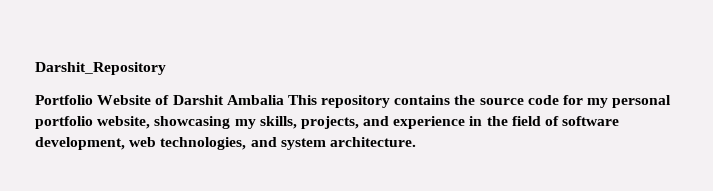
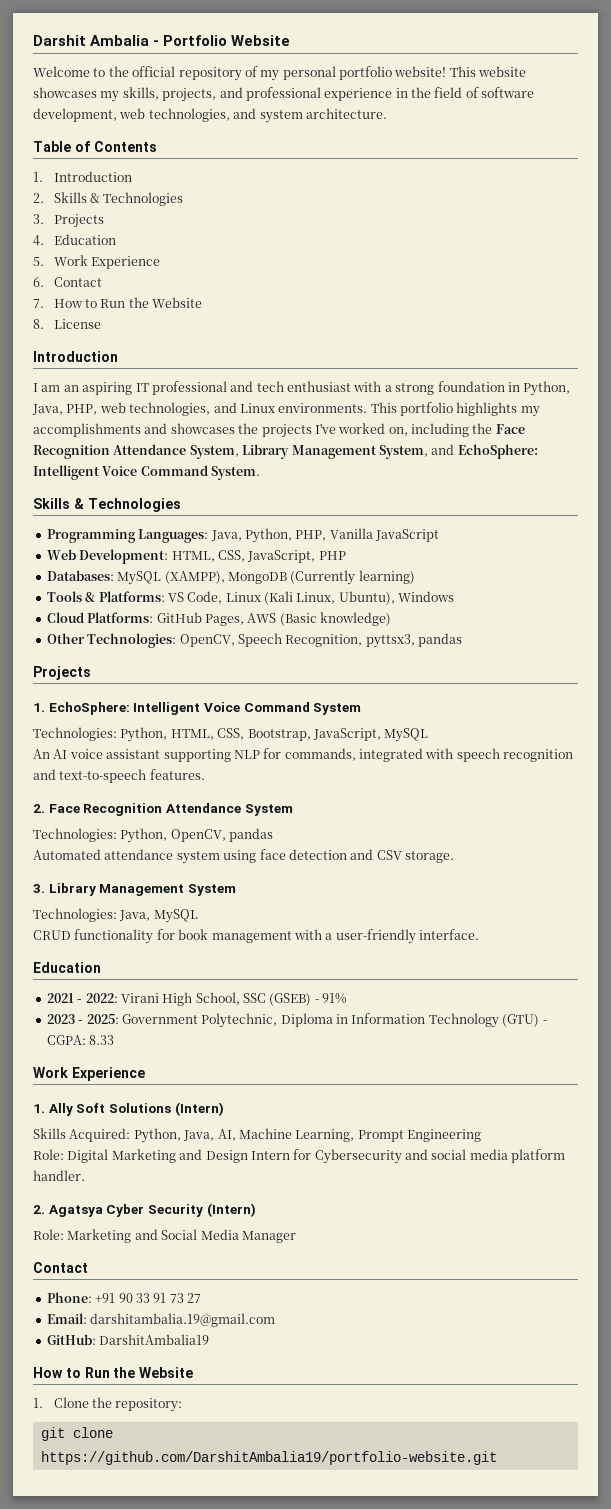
[35,62,166,75] Darshit_Repository // -> [33,35,160,46] Darshit Ambalia -
[155,95,672,108] [35,116,231,129] of Darshit Ambalia This repository contains the source code for my personal portfolio website, showcasing -> [33,66,527,81] [33,87,97,98] // Welcome to the official repository of my personal portfolio website! This website showcases
(390, 121) none -> [245,87,321,101] professional
(416, 142) none -> [33,141,157,152] [33,171,132,182] [33,192,184,206] [33,214,104,228] [33,234,116,246] [33,255,160,269] [33,277,102,287] [33,297,203,308] [33,319,101,329] [33,351,118,362] [33,381,571,396] [32,402,540,417] [33,423,525,438] [33,444,538,459] [33,465,261,480] [33,498,181,512] [46,528,439,543] [46,549,346,564] [46,570,415,585] [46,591,455,605] [46,612,391,626] [46,633,462,648] [33,666,91,680] [33,702,362,715] [33,727,429,742] [33,748,574,762] [33,769,205,783] [33,803,293,816] [33,828,274,843] [33,849,454,864] [33,883,236,896] [33,908,198,923] [33,929,479,944] [33,962,101,973] [46,992,348,1006] [46,1013,547,1028] [46,1035,115,1045] [33,1067,145,1081] [33,1102,224,1116] [33,1128,481,1143] [33,1149,566,1164] [33,1170,85,1181] [33,1203,256,1217] [33,1229,296,1243] [33,1262,88,1273] [46,1292,201,1303] [46,1313,276,1327] [46,1334,210,1345] [33,1367,194,1378] [33,1397,183,1412] [40,1427,113,1441] [40,1451,497,1465] // Table of Contents // 1. Introduction // 2. Skills & Technologies // 3. Projects // 4. Education // 5. Work Experience // 6. Contact // 7. How to Run the Website // 8. License // Introduction // I am an aspiring IT professional and tech enthusiast with a strong foundation in Python, Java, PHP, web technologies, and Linux environments. This portfolio highlights my accomplishments and showcases the projects I've worked on, including the Face Recognition Attendance System, Library Management System, and EchoSphere: Intelligent Voice Command System. // Skills & Technologies // Programming Languages: Java, Python, PHP, Vanilla JavaScript // Web Development: HTML, CSS, JavaScript, PHP // Databases: MySQL (XAMPP), MongoDB (Currently learning) // Tools & Platforms: VS Code, Linux (Kali Linux, Ubuntu), Windows // Cloud Platforms: GitHub Pages, AWS (Basic knowledge) // Other Technologies: OpenCV, Speech Recognition, pyttsx3, pandas // Projects // 1. EchoSphere: Intelligent Voice Command System // Technologies: Python, HTML, CSS, Bootstrap, JavaScript, MySQL // An AI voice assistant supporting NLP for commands, integrated with speech recognition and text-to-speech features. // 2. Face Recognition Attendance System // Technologies: Python, OpenCV, pandas // Automated attendance system using face detection and CSV storage. // 3. Library Management System // Technologies: Java, MySQL // CRUD functionality for book management with a user-friendly interface. // Education // 2021 - 2022: Virani High School, SSC (GSEB) - 91% // 2023 - 2025: Government Polytechnic, Diploma in Information Technology (GTU) - CGPA: 8.33 // Work Experience // 1. Ally Soft Solutions (Intern) // Skills Acquired: Python, Java, AI, Machine Learning, Prompt Engineering // Role: Digital Marketing and Design Intern for Cybersecurity and social media platform handler. // 2. Agatsya Cyber Security (Intern) // Role: Marketing and Social Media Manager // Contact // Phone: +91 90 33 91 73 27 // Email: darshitambalia.19@gmail.com // GitHub: DarshitAmbalia19 // How to Run the Website // 1. Clone the repository: // git clone https://github.com/DarshitAmbalia19/portfolio-website.git

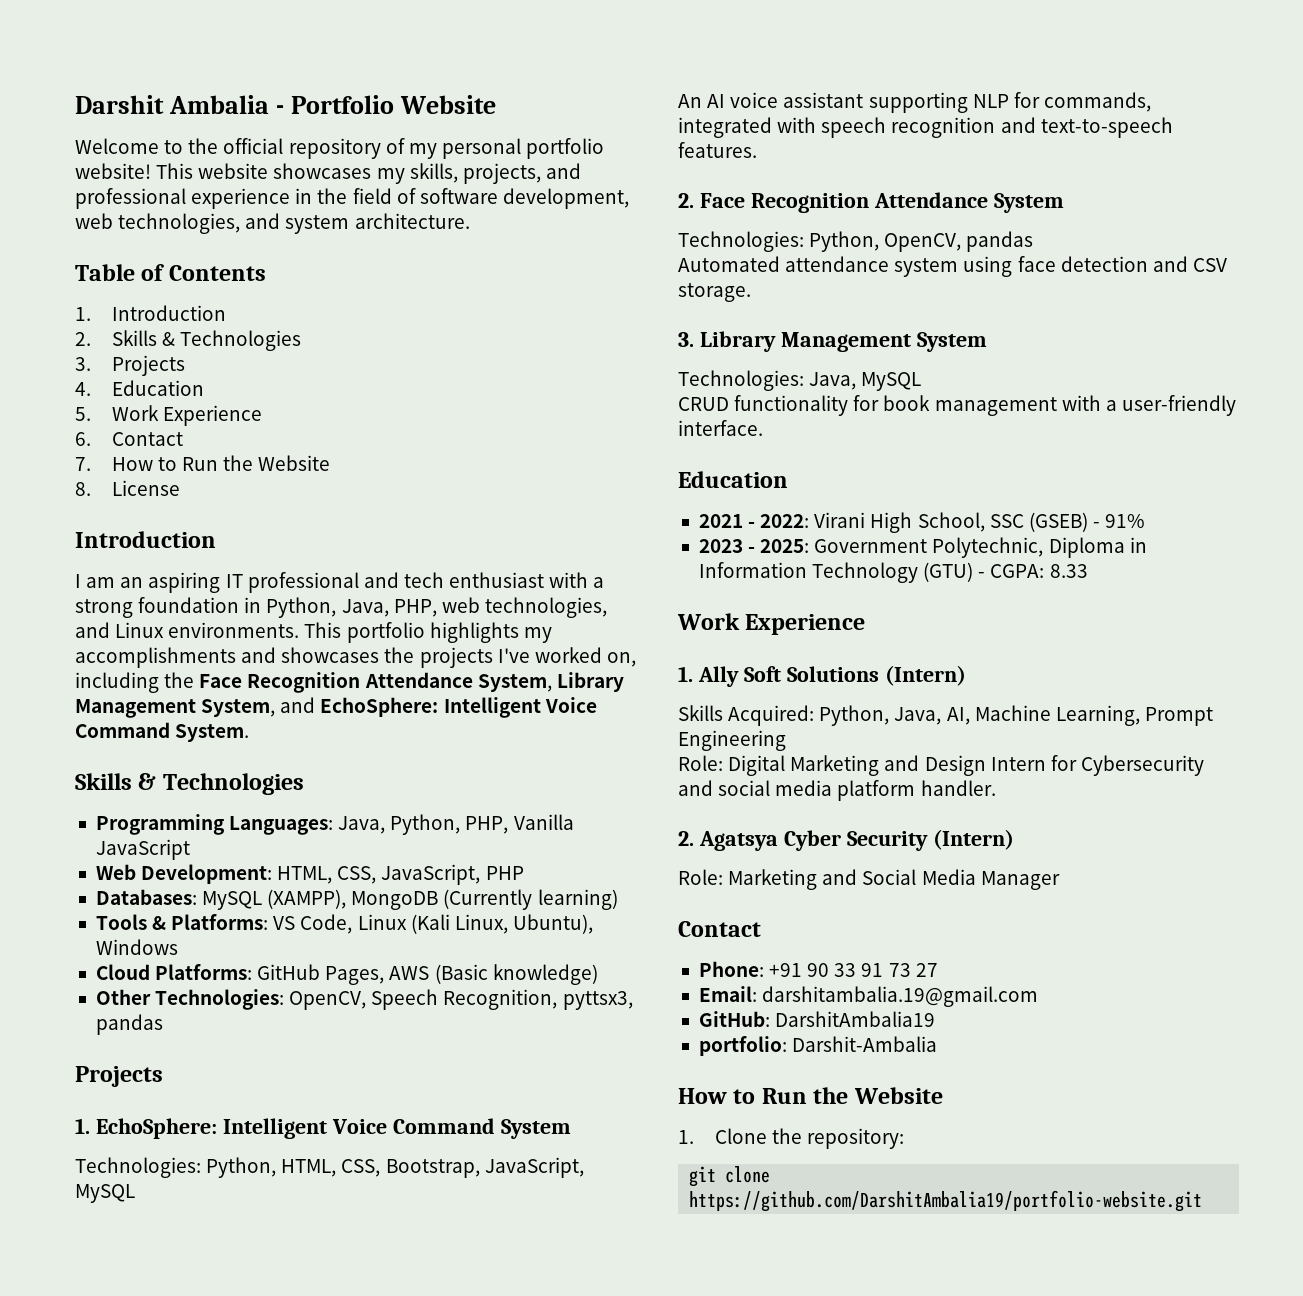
(210, 1339) none -> [698,1036,938,1056] // portfolio: Darshit-Ambalia

